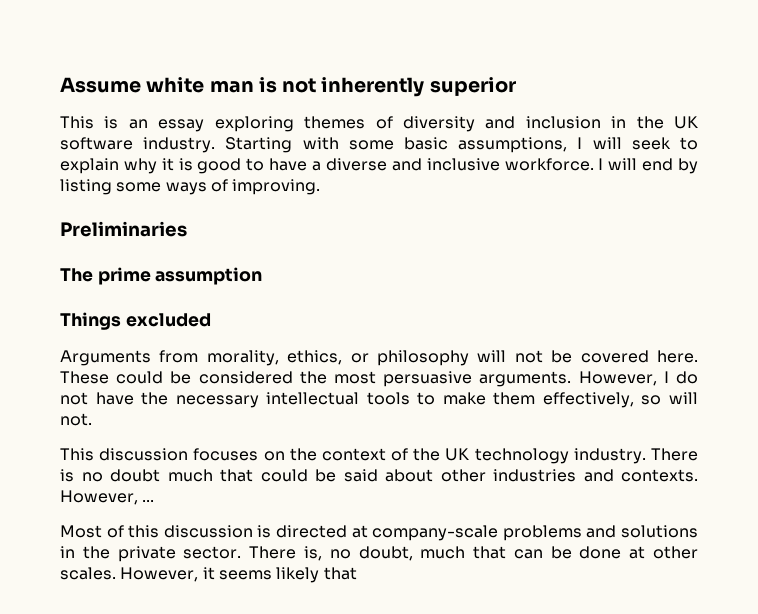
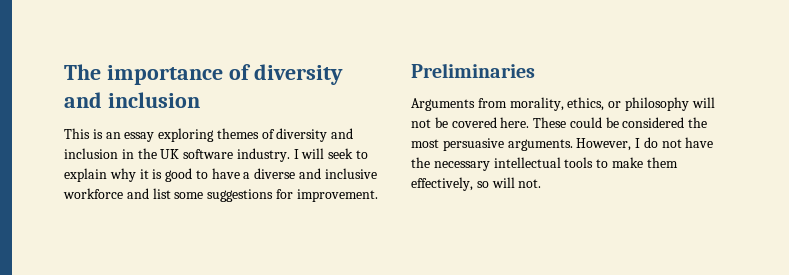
[60,77,516,97] Assume white man is not inherently superior -> [64,64,343,85] [64,92,200,108] The importance of diversity and inclusion
[225,137,568,153] Starting with some basic assumptions, -> (290, 155) none
[504,158,699,174] [60,179,321,195] [60,221,187,237] [60,267,263,285] [60,312,211,330] workforce. I will end by listing some ways of improving. // Preliminaries // The prime assumption // Things excluded -> [63,188,378,202] [411,63,535,78] workforce and list some suggestions for improvement. // Preliminaries
[60,448,698,464] [60,469,698,482] [60,490,155,505] [60,525,699,541] [60,546,699,562] [60,567,357,583] // This discussion focuses on the context of the UK technology industry. There is no doubt much that could be said about other industries and contexts. However, ... // Most of this discussion is directed at company-scale problems and solutions in the private sector. There is, no doubt, much that can be done at other scales. However, it seems likely that -> (542, 183) none

